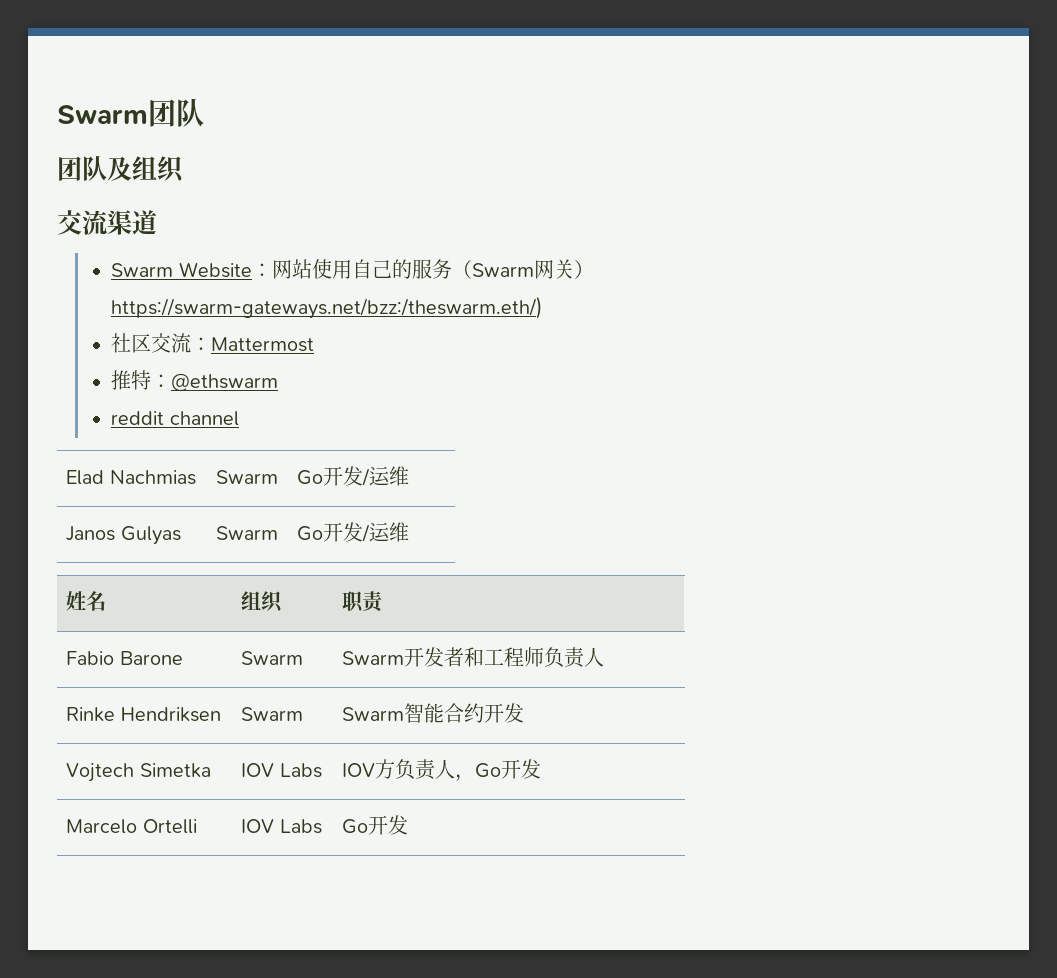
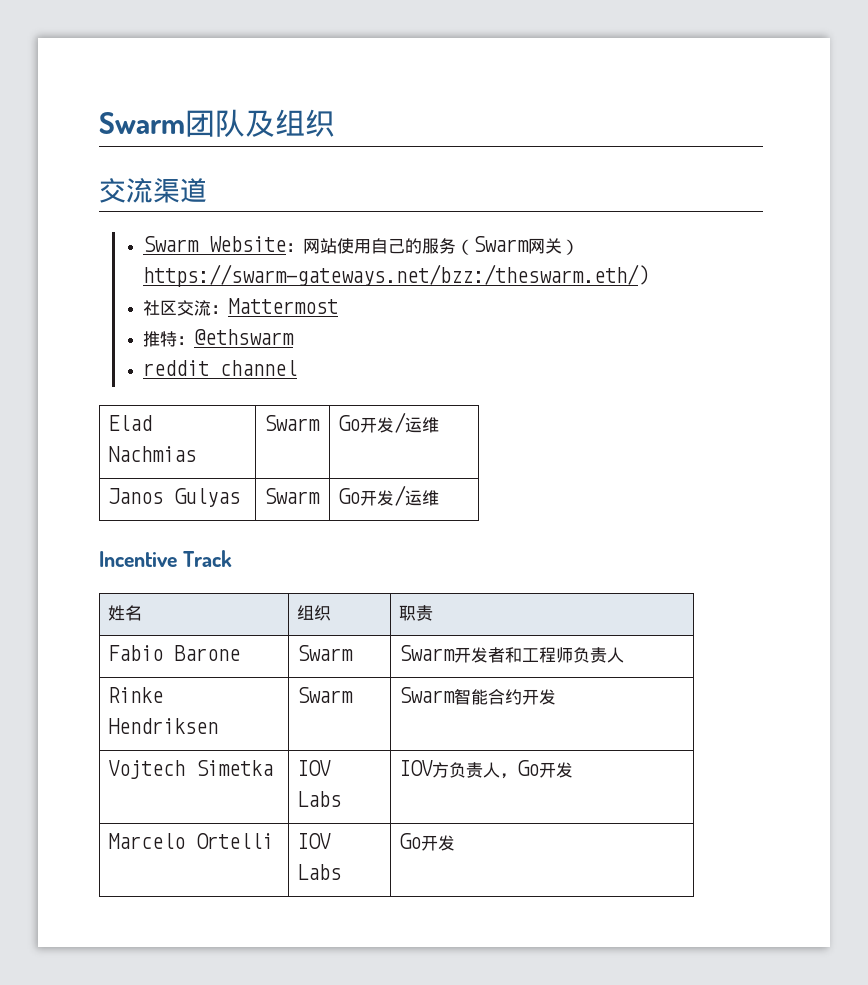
[57,156,107,181] // 团队 -> (245, 123) none
(410, 532) none -> [99,550,232,567] // Incentive Track

